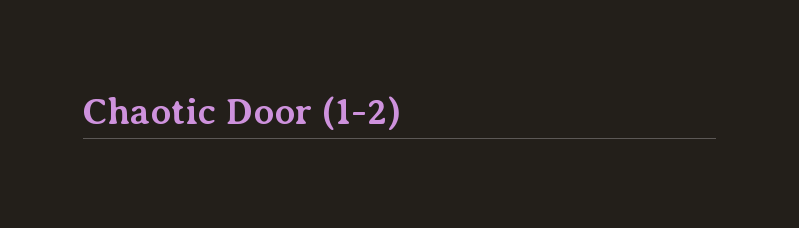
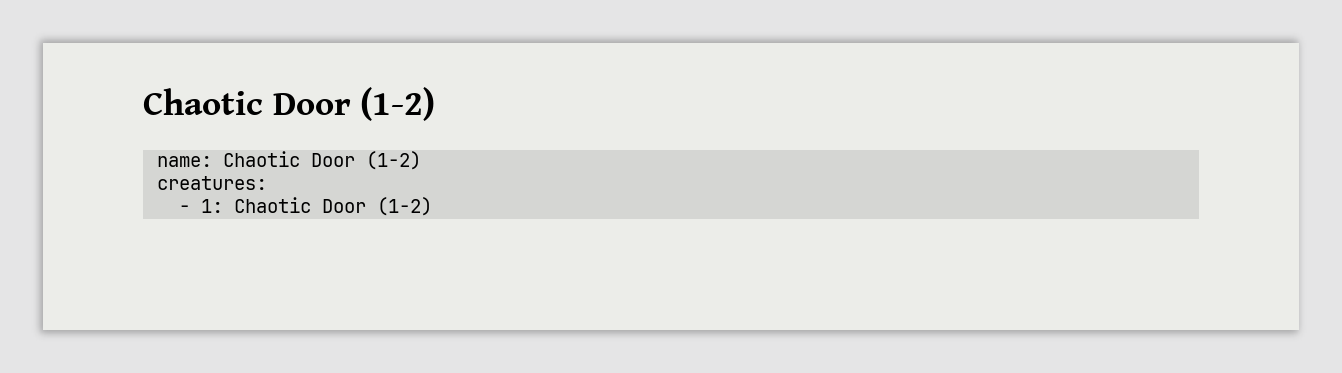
[83,96,401,130] Chaotic Door (1-2) -> [143,87,436,121] [156,151,421,170] [156,176,267,190] [178,197,432,216] Chaotic Door (1-2) // name: Chaotic Door (1-2) // creatures: // - 1: Chaotic Door (1-2)

